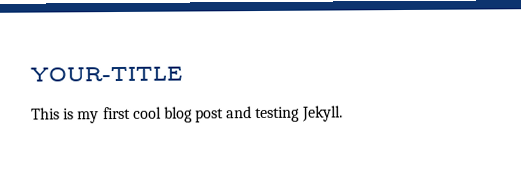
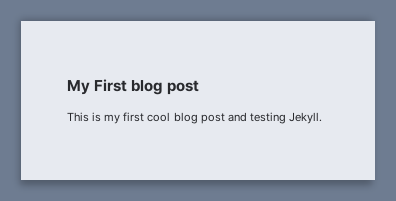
[30,66,182,82] YOUR-TITLE -> [67,79,199,95] My First blog post

